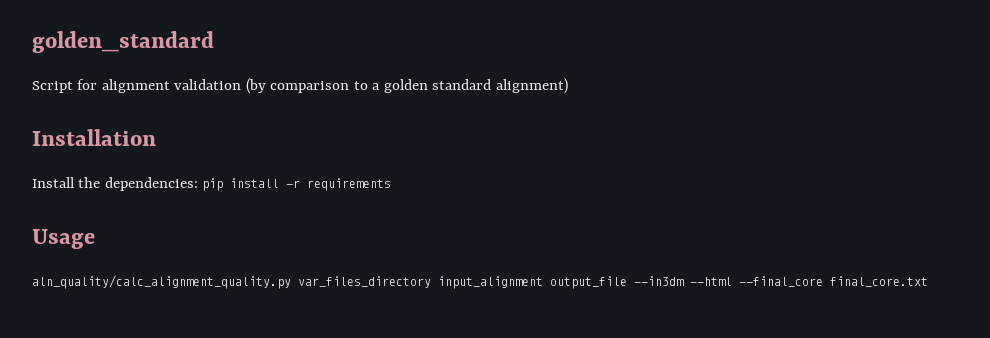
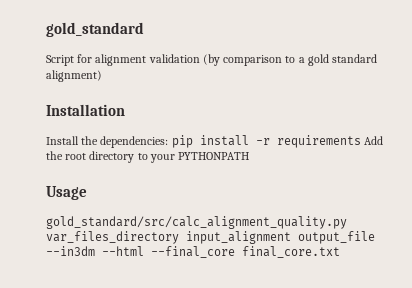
[32,31,214,53] golden_standard -> [46,22,144,37] gold_standard
[383,79,428,93] golden -> [307,54,329,66] gold
(392, 184) none -> [363,136,383,145] [46,151,250,163] Add the root directory to your PYTHONPATH
[32,275,291,289] aln_quality/calc_alignment_quality.py -> [46,216,347,229] gold_standard/src/calc_alignment_quality.py

